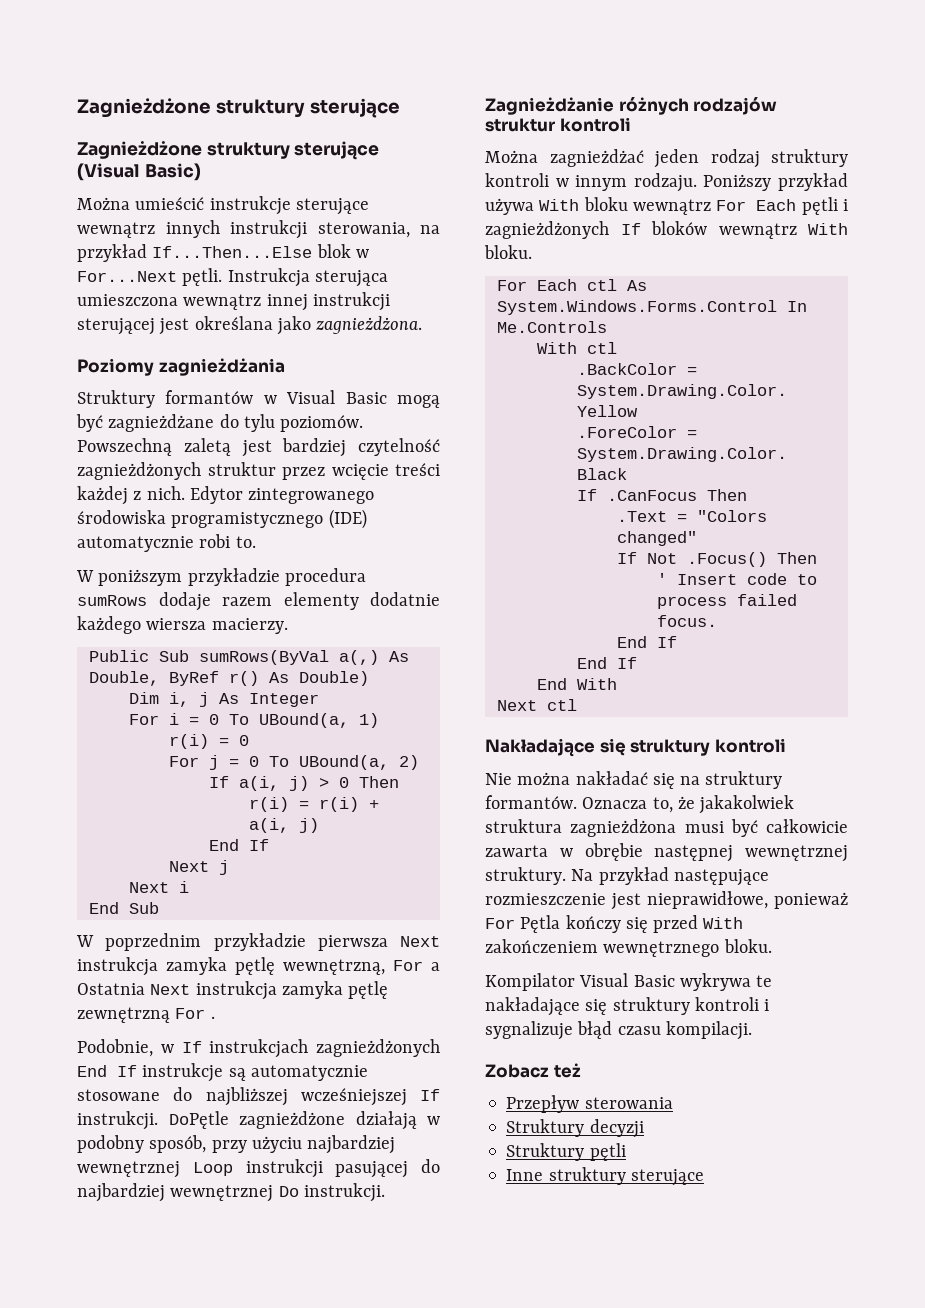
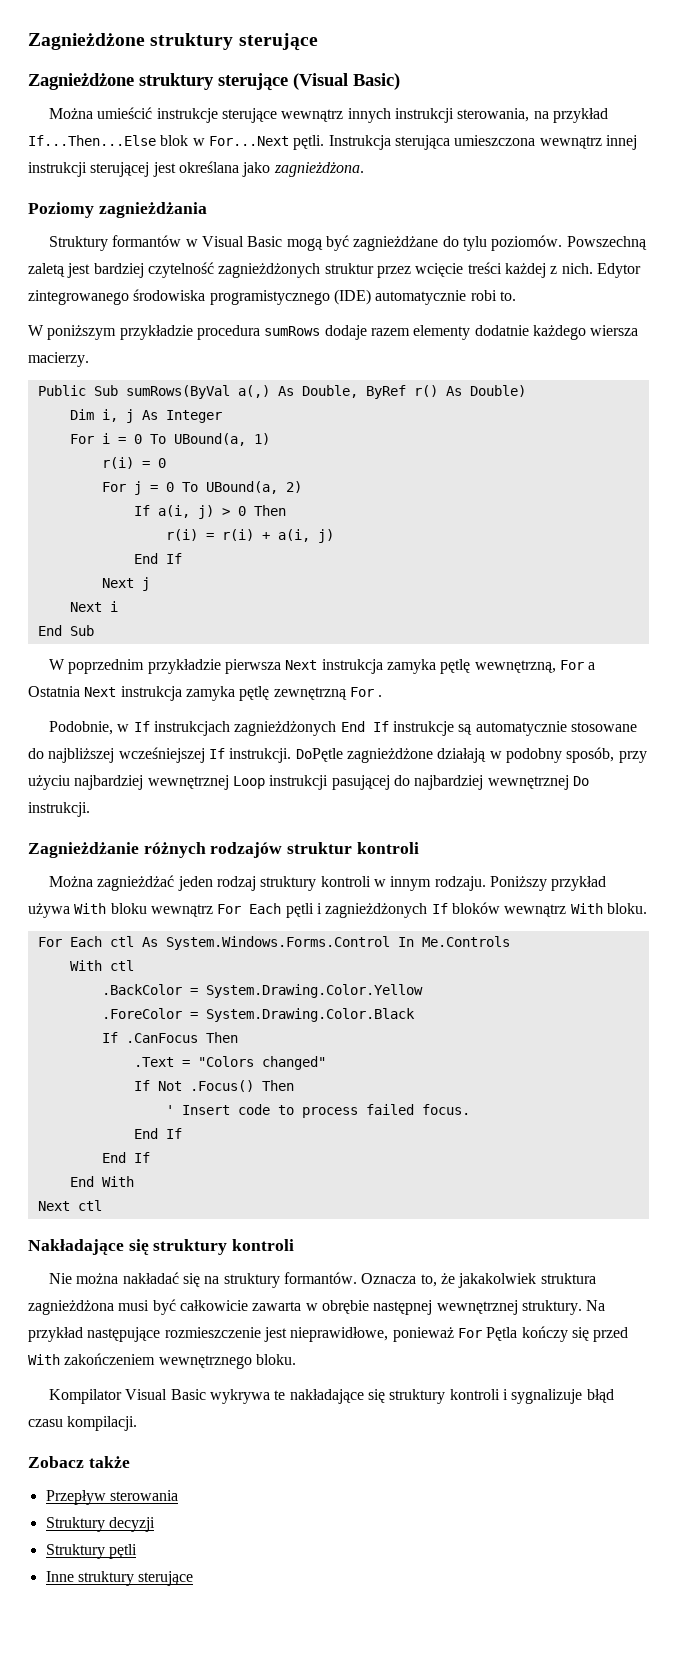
[553,1063,581,1078] też -> [88,1456,130,1468] także

